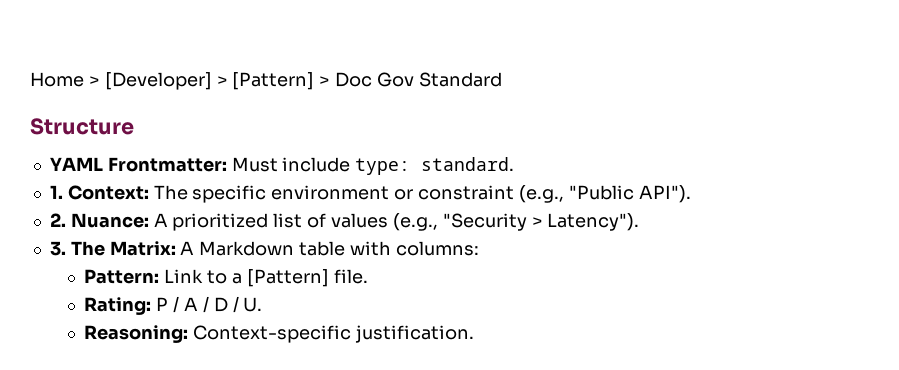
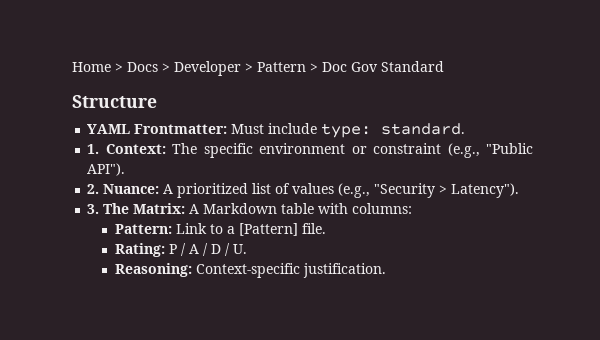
[104,72,315,90] [Developer] > [Pattern] -> [127,61,306,76] Docs > Developer > Pattern

